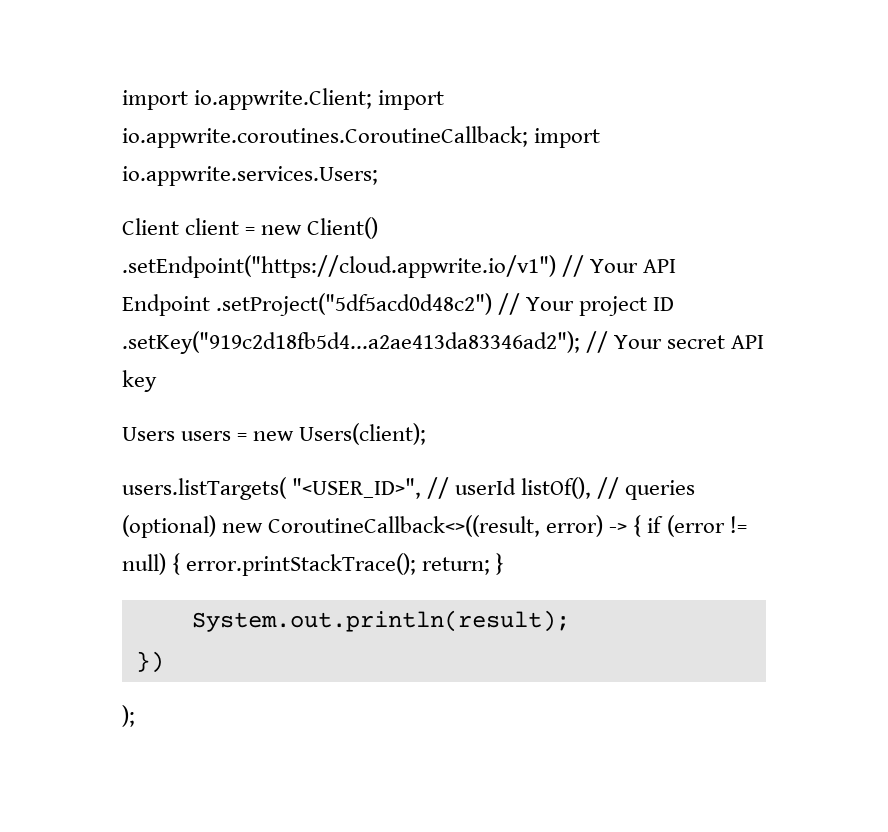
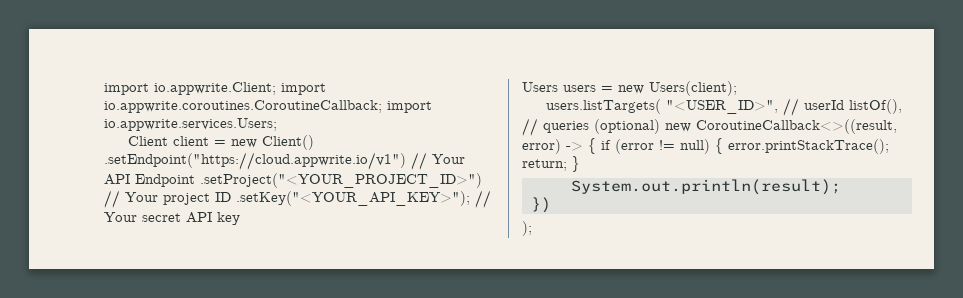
[216,293,493,316] .setProject("5df5acd0d48c2") -> [200,173,482,188] .setProject("<YOUR_PROJECT_ID>")
[122,331,580,354] .setKey("919c2d18fb5d4...a2ae413da83346ad2"); -> [236,191,470,206] .setKey("<YOUR_API_KEY>");

